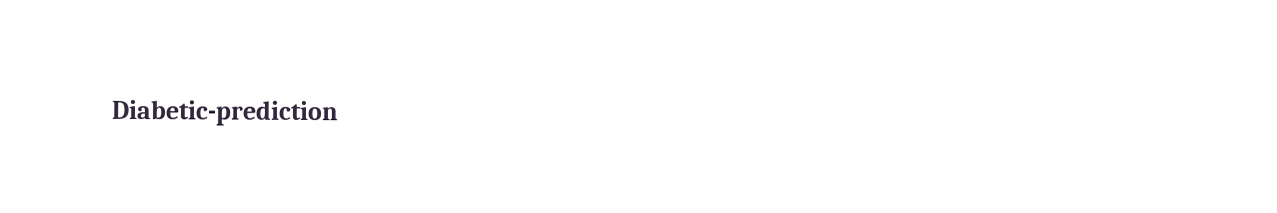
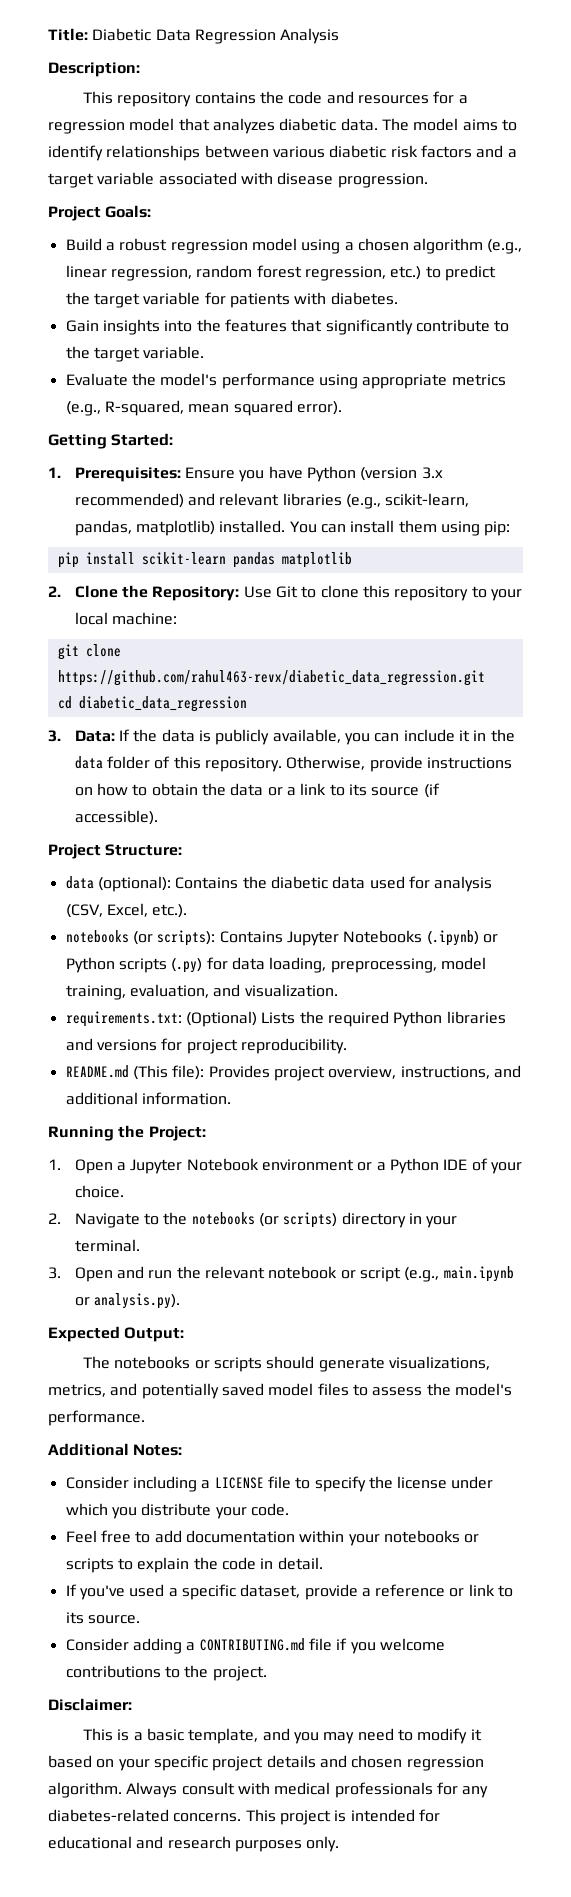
[111,99,339,127] Diabetic-prediction -> [48,28,340,44] [48,62,140,77] [83,91,468,107] [48,118,517,134] [48,145,517,161] [48,172,428,188] [48,205,152,221] [65,238,523,254] [65,265,496,281] [65,292,398,308] [65,319,510,335] [65,346,205,362] [65,373,506,389] [65,400,342,416] [48,433,174,449] [48,466,443,482] [74,493,470,509] [74,520,511,536] [57,552,352,568] [48,585,523,601] [74,612,178,625] [57,644,121,660] [57,670,485,686] [57,696,247,712] [48,729,515,745] [74,756,513,772] [74,783,440,798] [74,810,158,825] [48,844,183,859] [65,876,493,892] [65,903,188,918] [65,930,498,946] [65,957,486,973] [65,984,338,1000] [65,1011,506,1027] [65,1038,347,1054] [65,1065,521,1081] [65,1092,231,1105] [48,1125,206,1141] [48,1158,523,1174] [74,1185,124,1198] [48,1212,458,1228] [74,1239,140,1252] [48,1266,514,1282] [74,1293,181,1309] [48,1326,185,1342] [83,1356,491,1372] [48,1383,512,1399] [48,1410,145,1426] [48,1443,183,1456] [65,1476,494,1492] [65,1503,289,1519] [65,1530,480,1546] [65,1557,323,1573] [65,1584,514,1600] [65,1612,140,1624] [65,1638,445,1654] [65,1665,267,1681] [48,1698,132,1711] [83,1728,482,1744] [48,1755,484,1771] [48,1782,489,1798] [48,1809,440,1825] [48,1836,340,1852] Title: Diabetic Data Regression Analysis // Description: // This repository contains the code and resources for a regression model that analyzes diabetic data. The model aims to identify relationships between various diabetic risk factors and a target variable associated with disease progression. // Project Goals: // Build a robust regression model using a chosen algorithm (e.g., linear regression, random forest regression, etc.) to predict the target variable for patients with diabetes. // Gain insights into the features that significantly contribute to the target variable. // Evaluate the model's performance using appropriate metrics (e.g., R-squared, mean squared error). // Getting Started: // 1. Prerequisites: Ensure you have Python (version 3.x recommended) and relevant libraries (e.g., scikit-learn, pandas, matplotlib) installed. You can install them using pip: // pip install scikit-learn pandas matplotlib // 2. Clone the Repository: Use Git to clone this repository to your local machine: // git clone https://github.com/rahul463-revx/diabetic_data_regression.git // cd diabetic_data_regression // 3. Data: If the data is publicly available, you can include it in the data folder of this repository. Otherwise, provide instructions on how to obtain the data or a link to its source (if accessible). // Project Structure: // data (optional): Contains the diabetic data used for analysis (CSV, Excel, etc.). // notebooks (or scripts): Contains Jupyter Notebooks (.ipynb) or Python scripts (.py) for data loading, preprocessing, model training, evaluation, and visualization. // requirements.txt: (Optional) Lists the required Python libraries and versions for project reproducibility. // README.md (This file): Provides project overview, instructions, and additional information. // Running the Project: // 1. Open a Jupyter Notebook environment or a Python IDE of your choice. // 2. Navigate to the notebooks (or scripts) directory in your terminal. // 3. Open and run the relevant notebook or script (e.g., main.ipynb or analysis.py). // Expected Output: // The notebooks or scripts should generate visualizations, metrics, and potentially saved model files to assess the model's performance. // Additional Notes: // Consider including a LICENSE file to specify the license under which you distribute your code. // Feel free to add documentation within your notebooks or scripts to explain the code in detail. // If you've used a specific dataset, provide a reference or link to its source. // Consider adding a CONTRIBUTING.md file if you welcome contributions to the project. // Disclaimer: // This is a basic template, and you may need to modify it based on your specific project details and chosen regression algorithm. Always consult with medical professionals for any diabetes-related concerns. This project is intended for educational and research purposes only.

